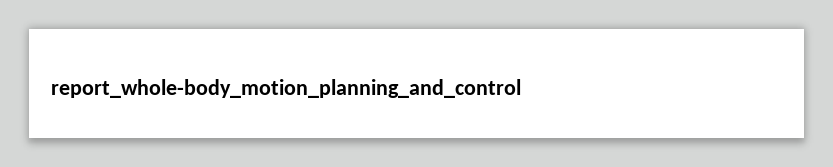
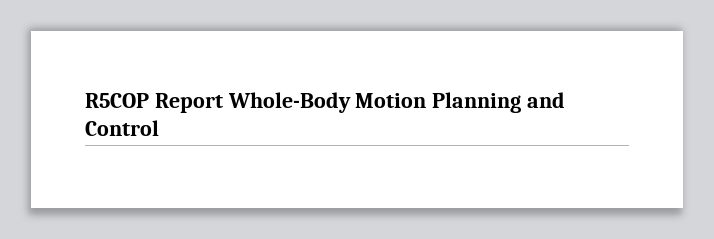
[51,79,521,98] report_whole-body_motion_planning_and_control -> [85,92,566,113] [85,120,159,136] R5COP Report Whole-Body Motion Planning and Control

